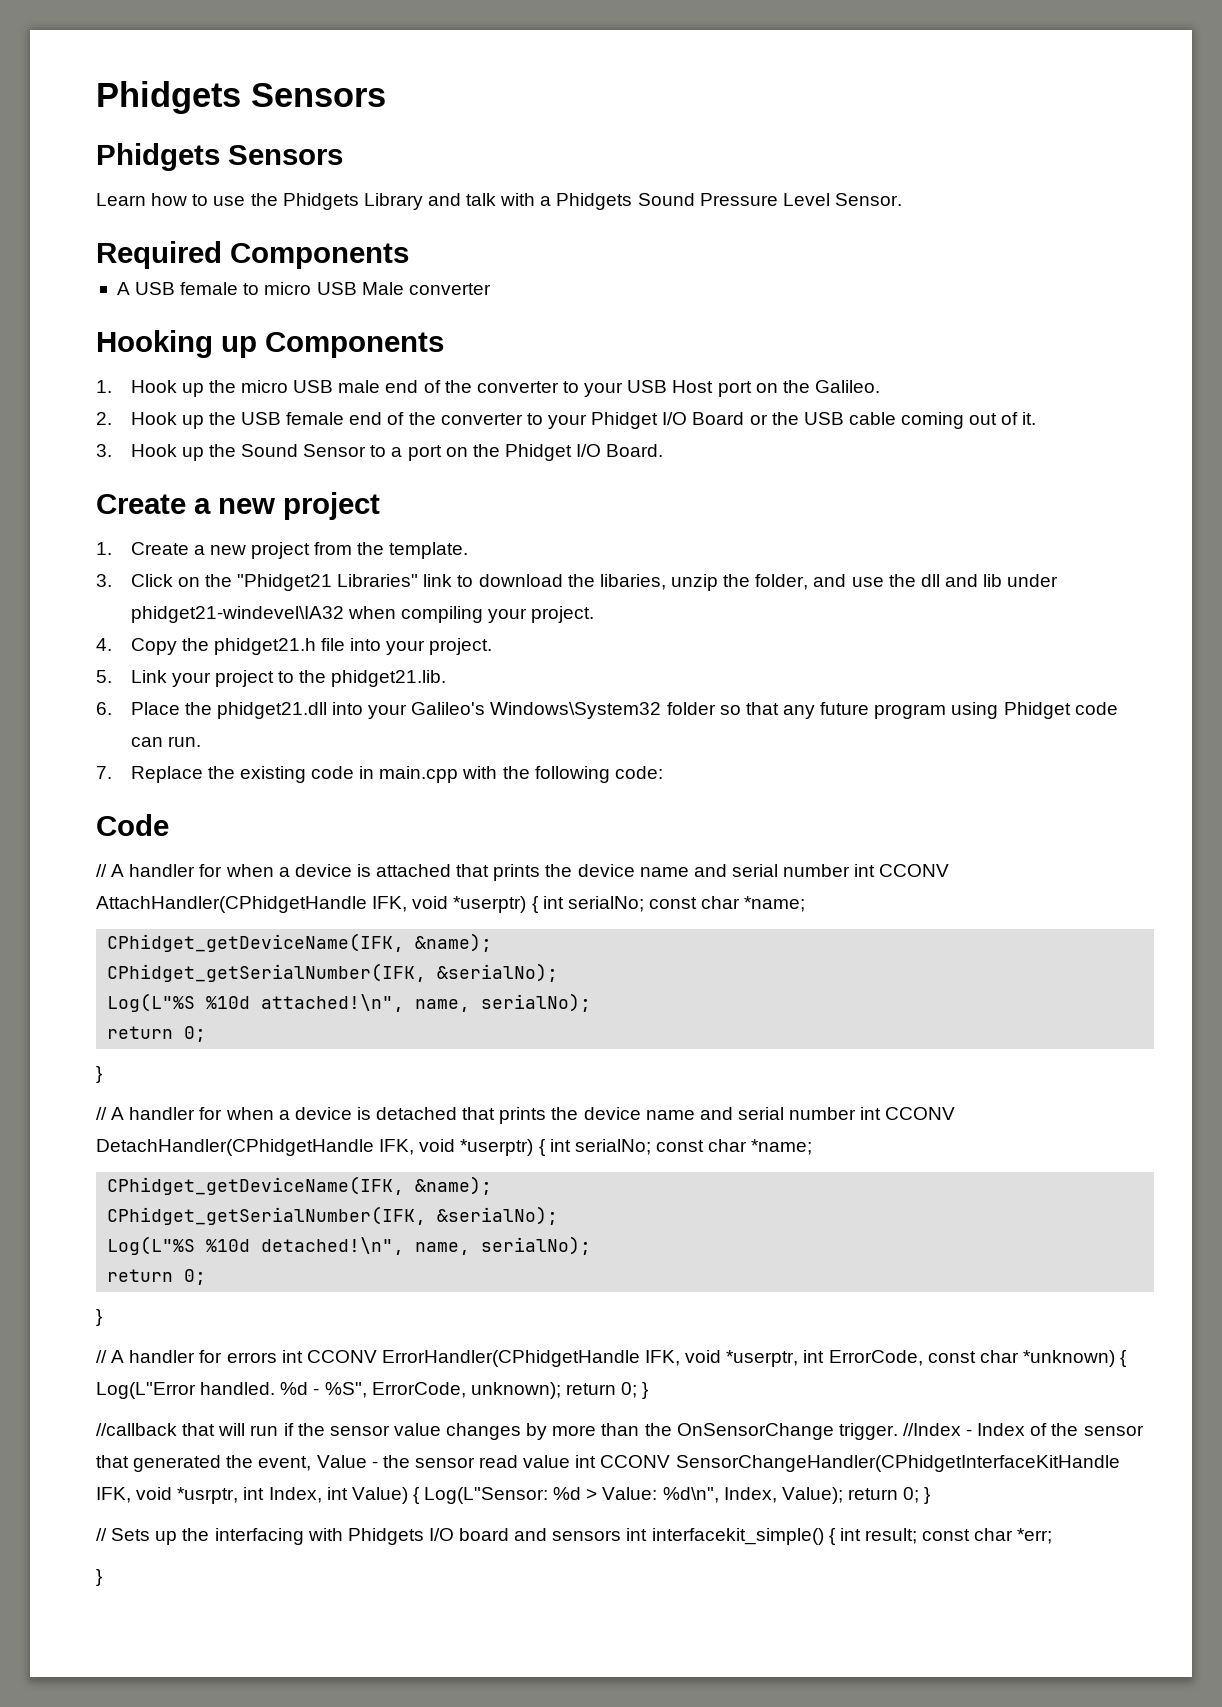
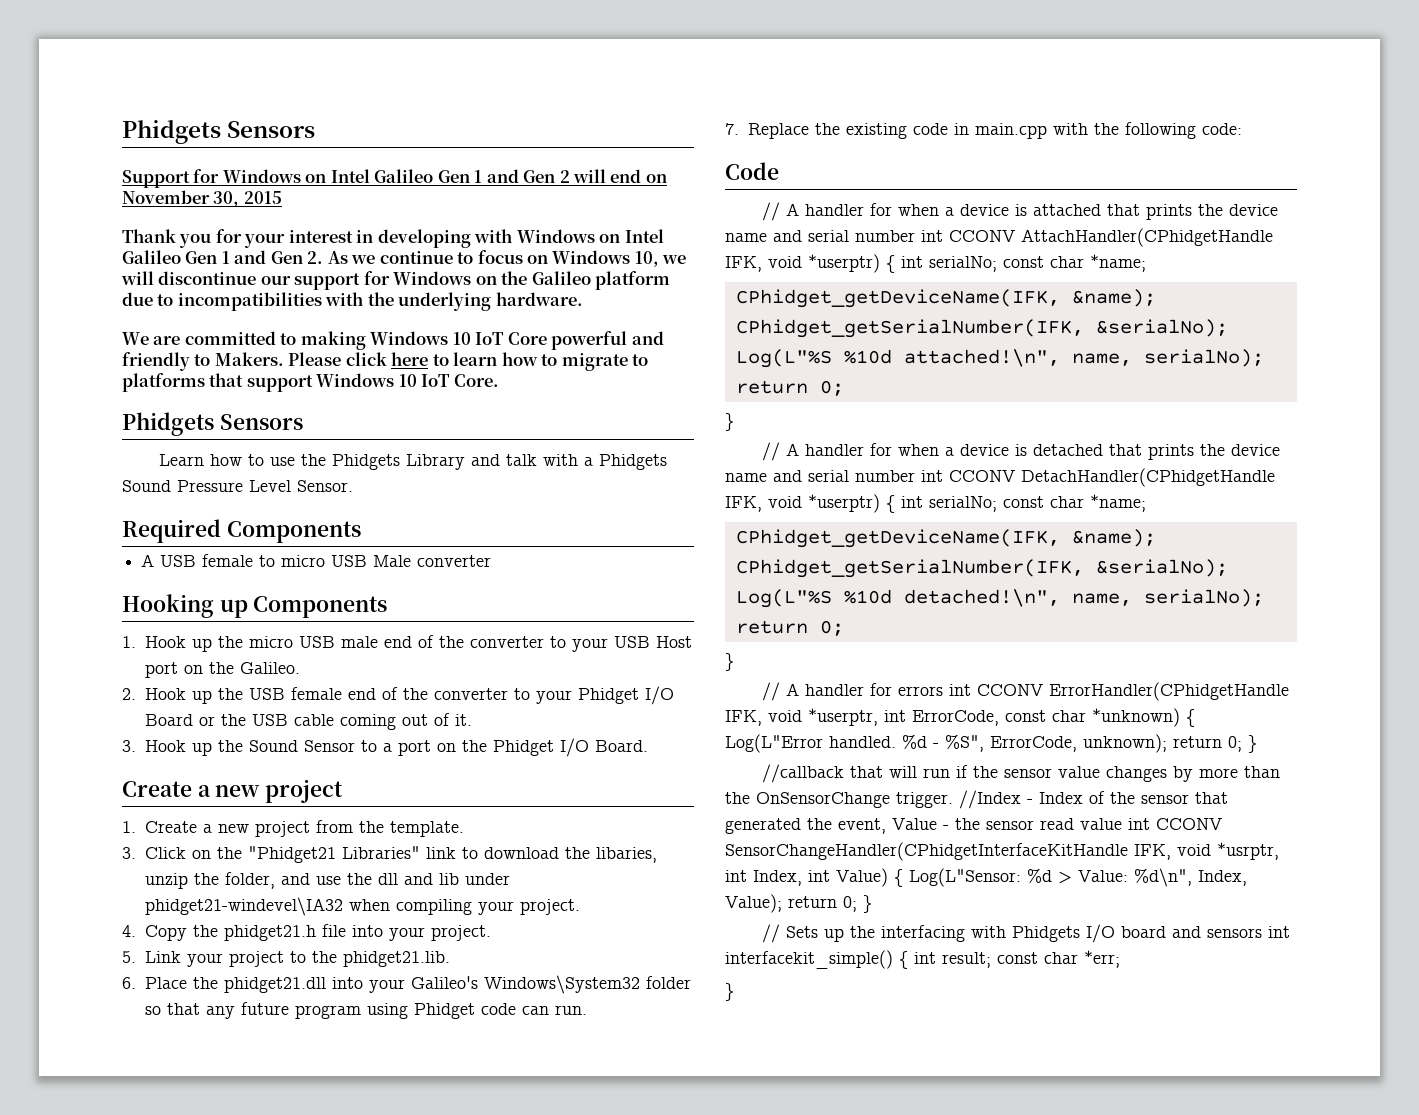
[96,81,386,114] Phidgets Sensors -> [122,120,316,144] [122,169,667,188] [122,190,282,207] [122,229,664,248] [122,250,687,267] [121,271,671,290] [122,292,583,311] [122,331,664,350] [122,352,649,371] [122,373,499,392] Phidgets Sensors // Support for Windows on Intel Galileo Gen 1 and Gen 2 will end on November 30, 2015 // Thank you for your interest in developing with Windows on Intel Galileo Gen 1 and Gen 2. As we continue to focus on Windows 10, we will discontinue our support for Windows on the Galileo platform due to incompatibilities with the underlying hardware. // We are committed to making Windows 10 IoT Core powerful and friendly to Makers. Please click here to learn how to migrate to platforms that support Windows 10 IoT Core.

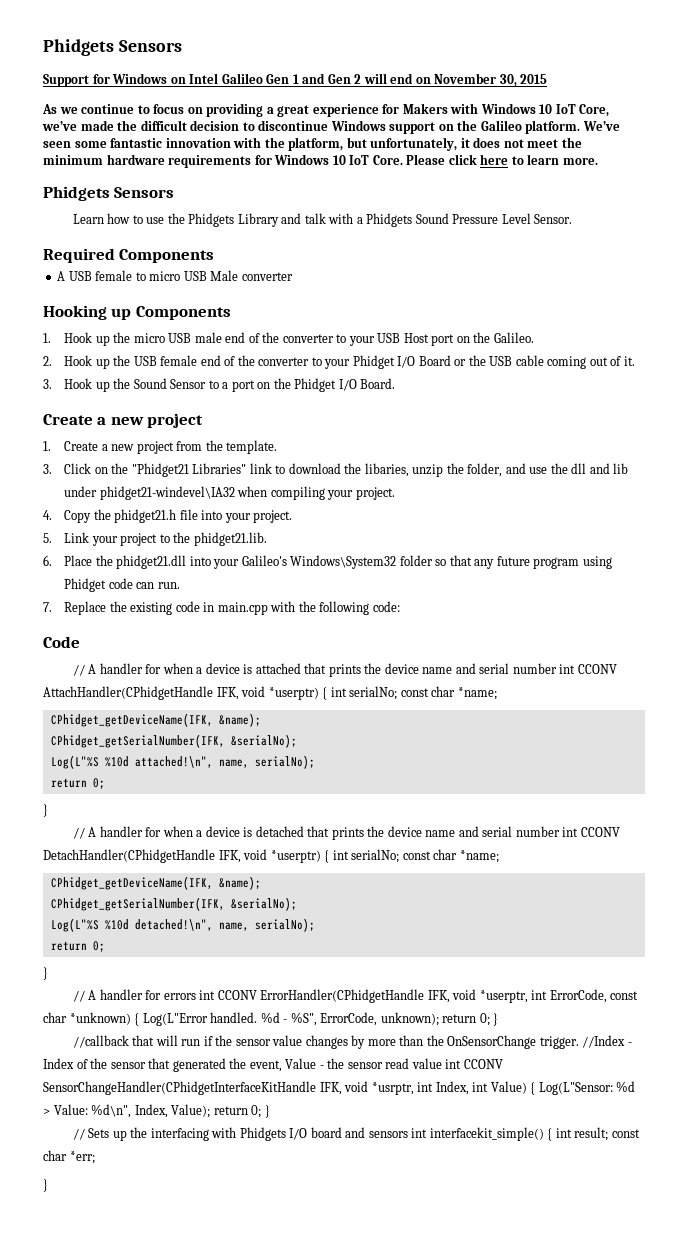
[122,229,664,248] [122,250,324,264] Thank you for your interest in developing with Windows on Intel Galileo Gen 1 and Gen 2. -> (548, 79) none
[552,250,687,267] [121,271,671,290] [122,292,583,311] [122,331,664,350] [122,352,284,371] Windows 10, we will discontinue our support for Windows on the Galileo platform due to incompatibilities with the underlying hardware. // We are committed to making Windows 10 IoT Core powerful and friendly to Makers. -> [206,103,610,117] [42,120,620,134] [43,137,582,151] [43,154,403,168] providing a great experience for Makers with Windows 10 IoT Core, we’ve made the difficult decision to discontinue Windows support on the Galileo platform. We’ve seen some fantastic innovation with the platform, but unfortunately, it does not meet the minimum hardware requirements for Windows 10 IoT Core.
[501,352,649,371] [122,373,499,392] how to migrate to platforms that support Windows 10 IoT Core. -> [562,158,598,165] more.

